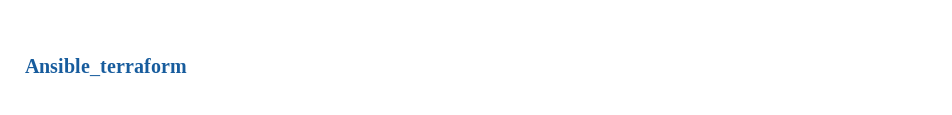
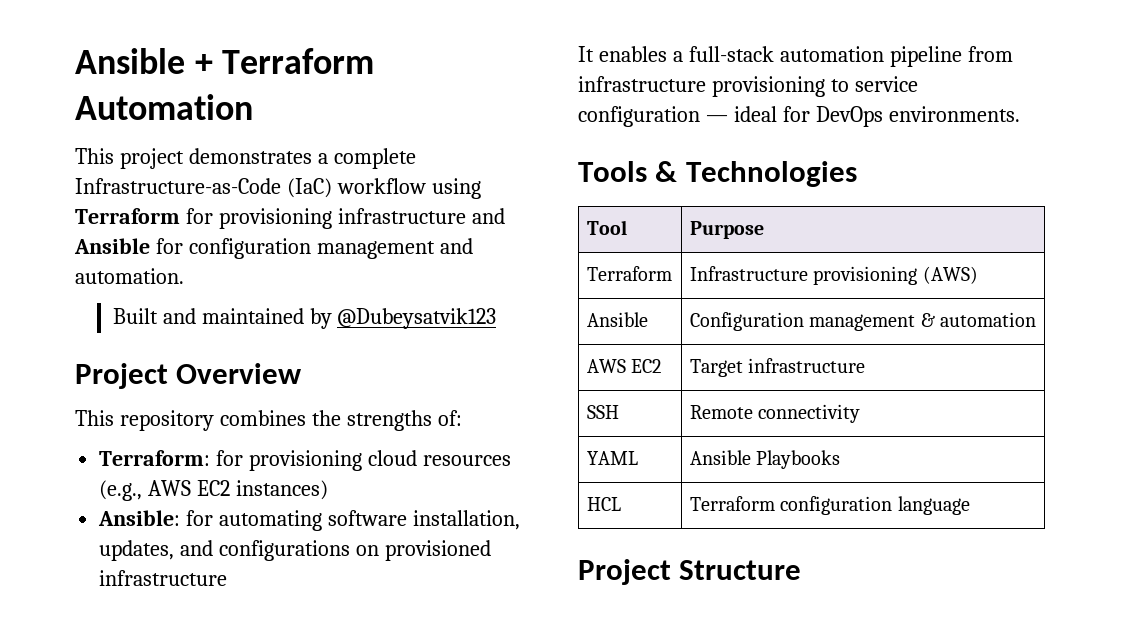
[25,58,187,77] Ansible_terraform -> [75,48,375,74] [75,94,253,120] [75,148,416,169] [75,178,481,199] [75,208,505,229] [74,238,473,259] [75,268,184,284] [112,308,497,329] [75,363,302,389] [75,410,462,431] [99,450,511,471] [99,480,329,501] [98,510,520,531] [99,540,491,561] [99,570,228,586] [578,46,1013,67] [578,76,918,97] [578,106,1020,127] [578,161,857,187] [586,220,627,235] [689,221,764,239] [586,266,672,281] [689,266,978,285] [586,312,648,327] [689,312,1037,331] [586,359,662,373] [689,358,866,377] [586,405,619,419] [689,404,861,423] [586,451,638,465] [689,450,841,469] [586,497,621,511] [689,496,970,515] [578,559,802,585] Ansible + Terraform Automation // This project demonstrates a complete Infrastructure-as-Code (IaC) workflow using Terraform for provisioning infrastructure and Ansible for configuration management and automation. // Built and maintained by @Dubeysatvik123 // Project Overview // This repository combines the strengths of: // Terraform: for provisioning cloud resources (e.g., AWS EC2 instances) // Ansible: for automating software installation, updates, and configurations on provisioned infrastructure // It enables a full-stack automation pipeline from infrastructure provisioning to service configuration — ideal for DevOps environments. // Tools & Technologies // Tool | Purpose // Terraform | Infrastructure provisioning (AWS) // Ansible | Configuration management & automation // AWS EC2 | Target infrastructure // SSH | Remote connectivity // YAML | Ansible Playbooks // HCL | Terraform configuration language // Project Structure

